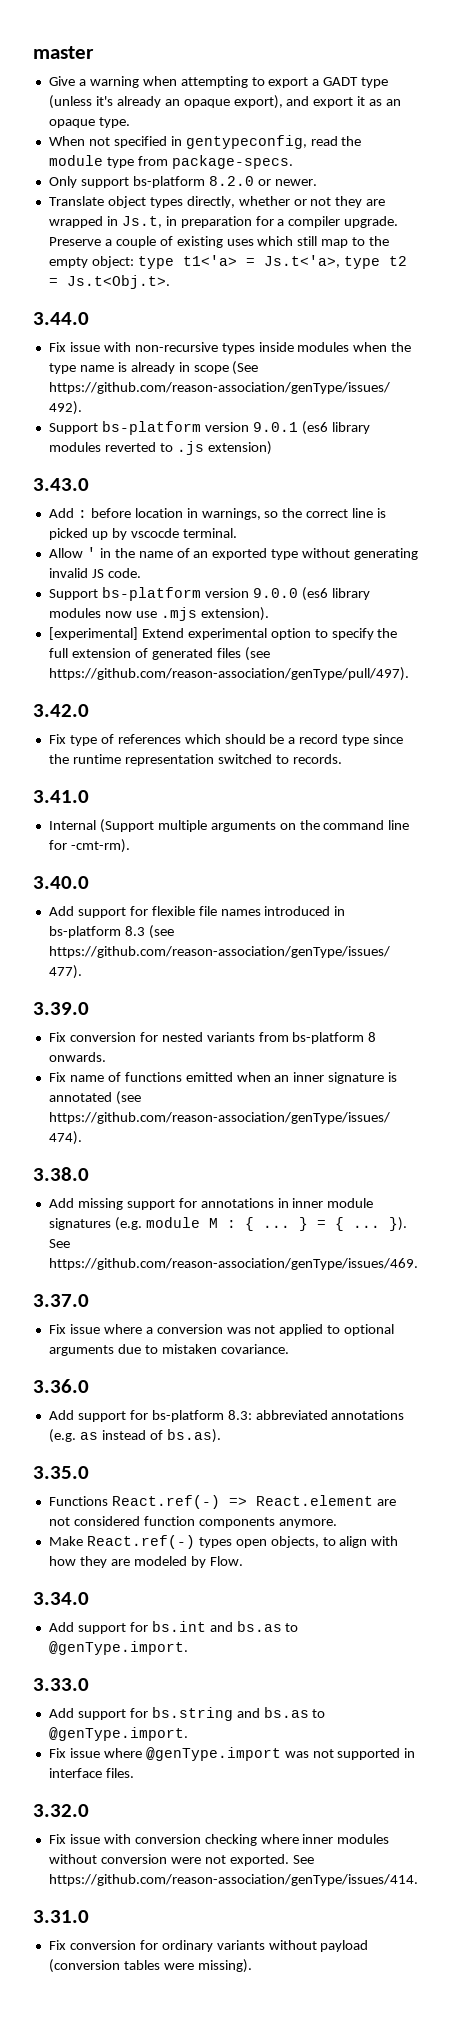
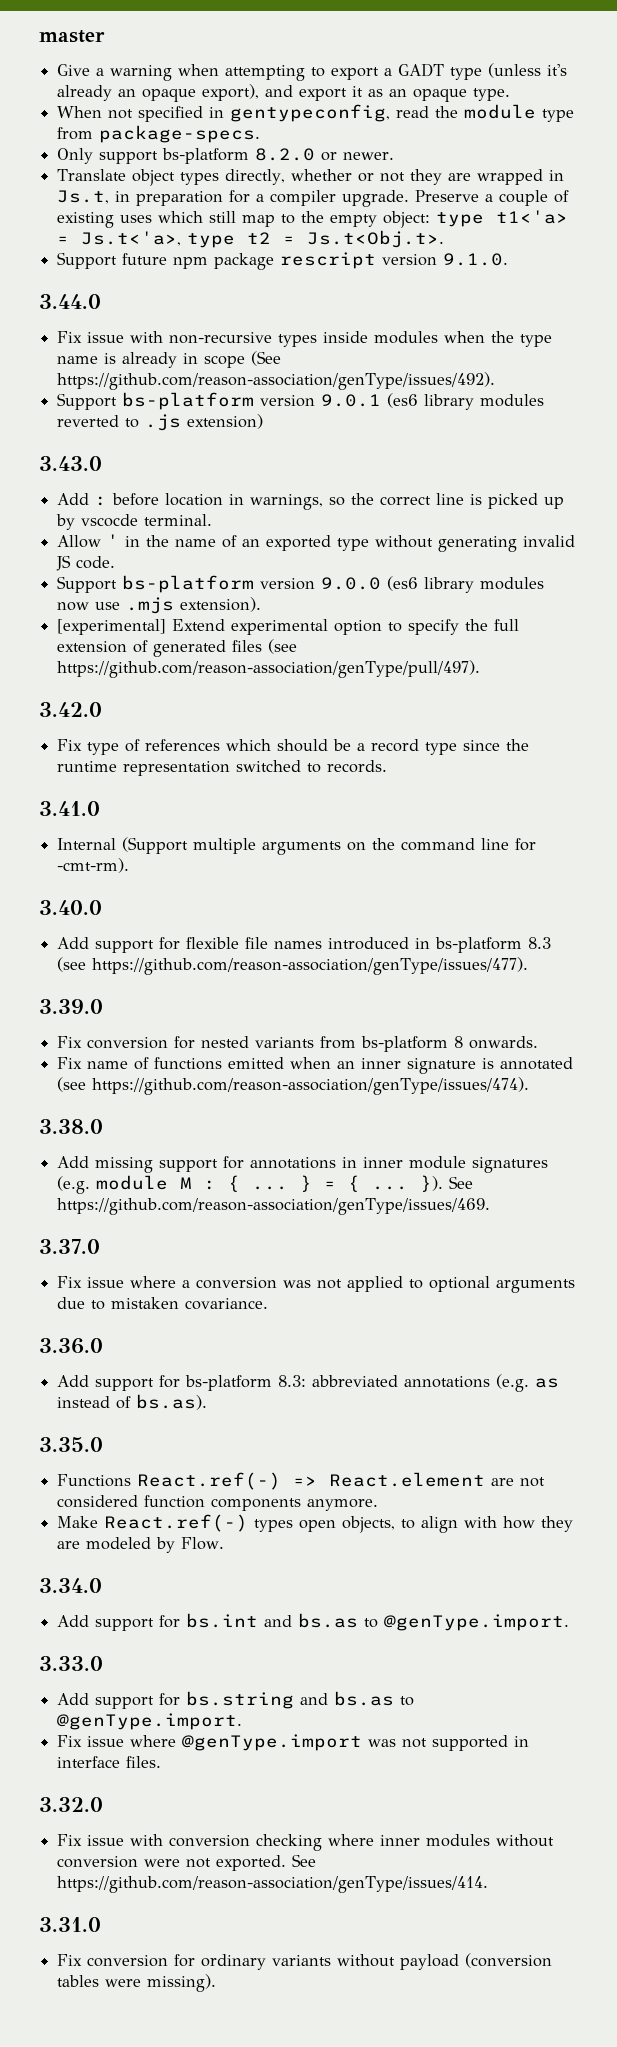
(170, 282) none -> [57,252,509,270] // Support future npm package rescript version 9.1.0.

